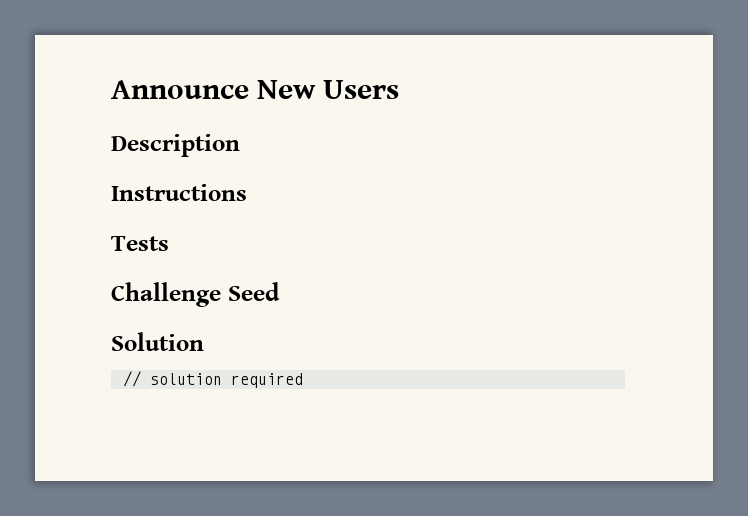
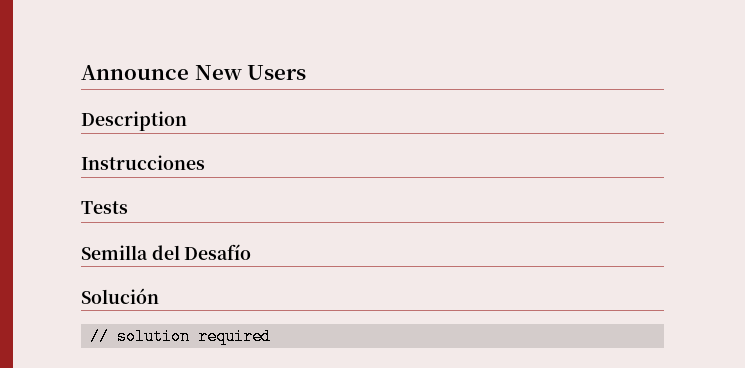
[111,184,247,201] Instructions -> [81,155,205,170] Instrucciones
[111,282,280,307] [111,332,204,351] Challenge Seed // Solution -> [81,244,252,260] [81,288,159,304] Semilla del Desafío // Solución

